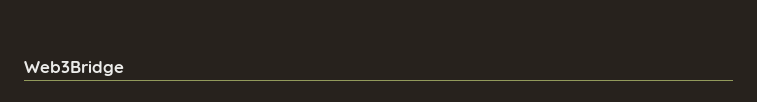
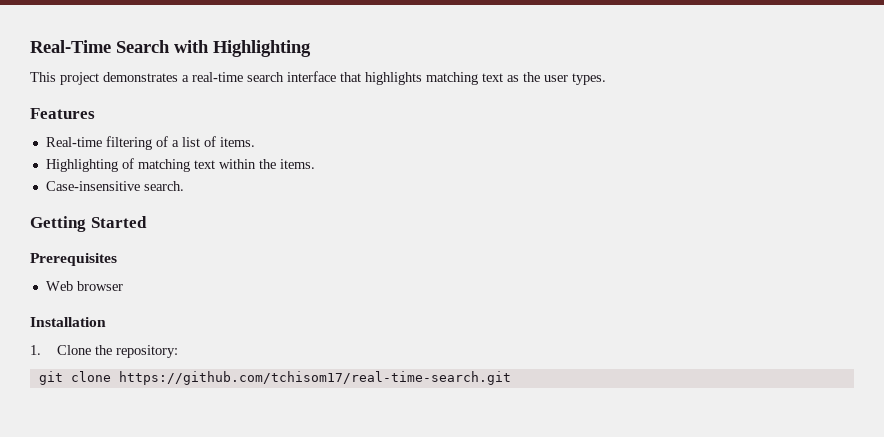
[24,61,124,76] Web3Bridge -> [30,40,311,57] [30,71,606,85] [30,108,95,119] [45,136,255,150] [45,158,315,172] [45,181,184,191] [30,216,147,232] [30,253,117,266] [45,281,123,291] [30,317,106,327] [30,345,178,358] [38,371,511,385] Real-Time Search with Highlighting // This project demonstrates a real-time search interface that highlights matching text as the user types. // Features // Real-time filtering of a list of items. // Highlighting of matching text within the items. // Case-insensitive search. // Getting Started // Prerequisites // Web browser // Installation // 1. Clone the repository: // git clone https://github.com/tchisom17/real-time-search.git

